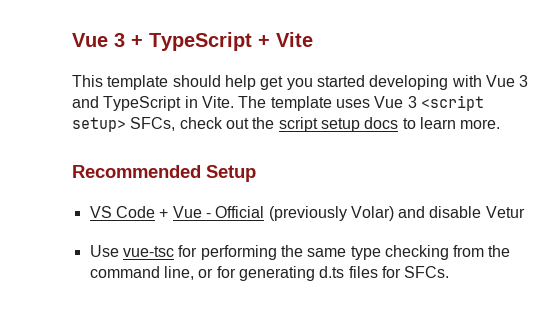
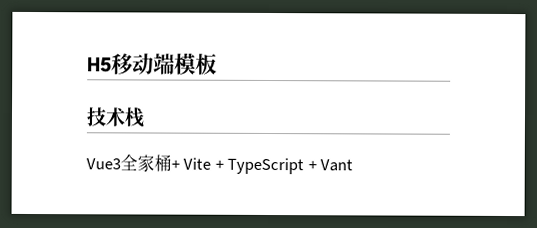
[72,32,313,51] [72,75,529,90] [72,95,484,111] [72,117,501,132] [72,165,256,182] [89,206,525,221] [89,245,511,260] [89,266,450,281] Vue 3 + TypeScript + Vite // This template should help get you started developing with Vue 3 and TypeScript in Vite. The template uses Vue 3 <script setup> SFCs, check out the script setup docs to learn more. // Recommended Setup // VS Code + Vue - Official (previously Volar) and disable Vetur // Use vue-tsc for performing the same type checking from the command line, or for generating d.ts files for SFCs. -> [87,53,217,75] [86,107,145,128] [86,154,354,175] H5移动端模板 // 技术栈 // Vue3全家桶+ Vite + TypeScript + Vant

